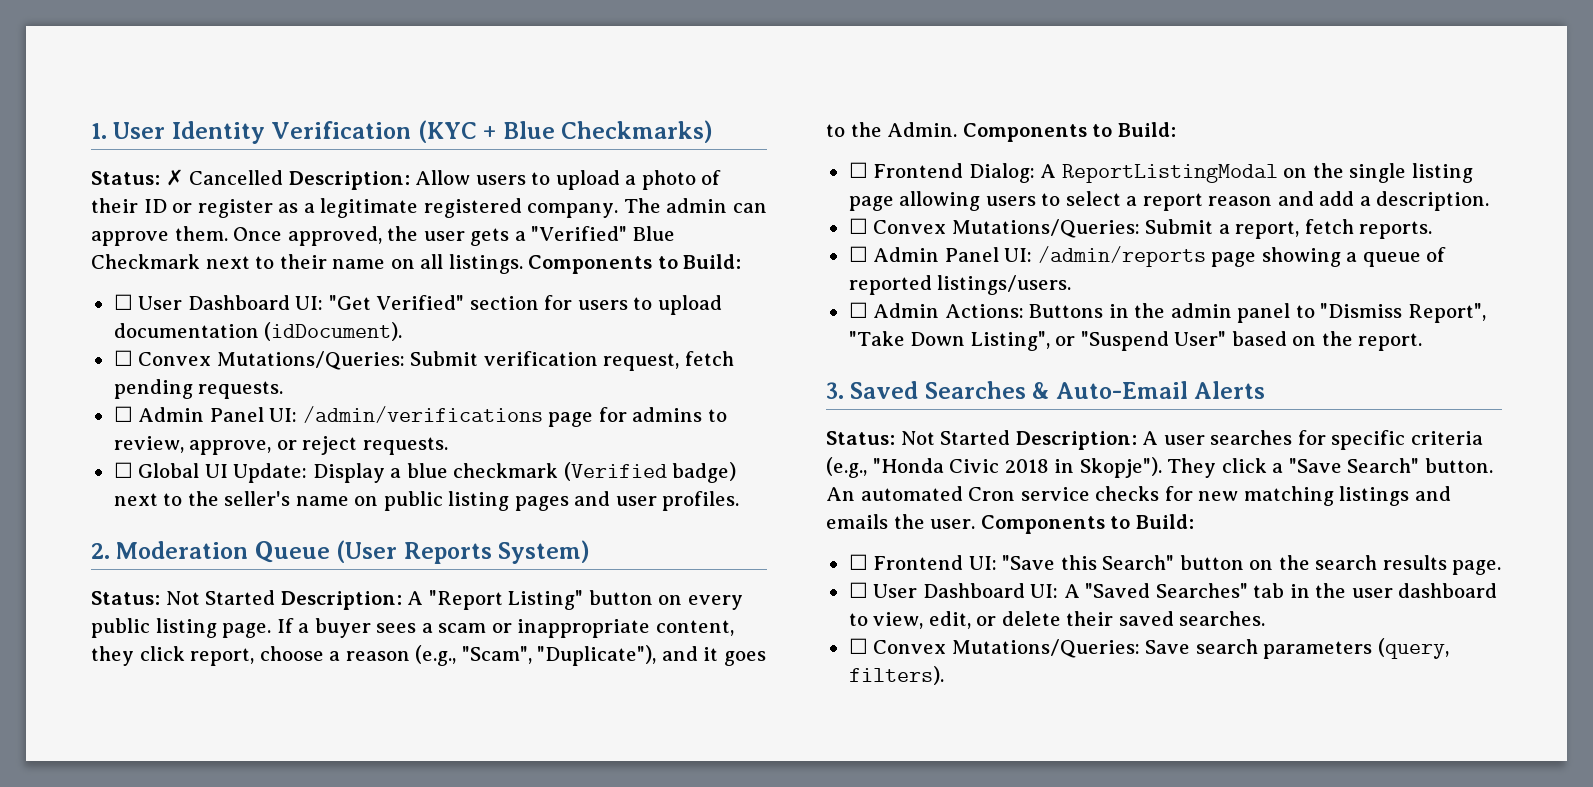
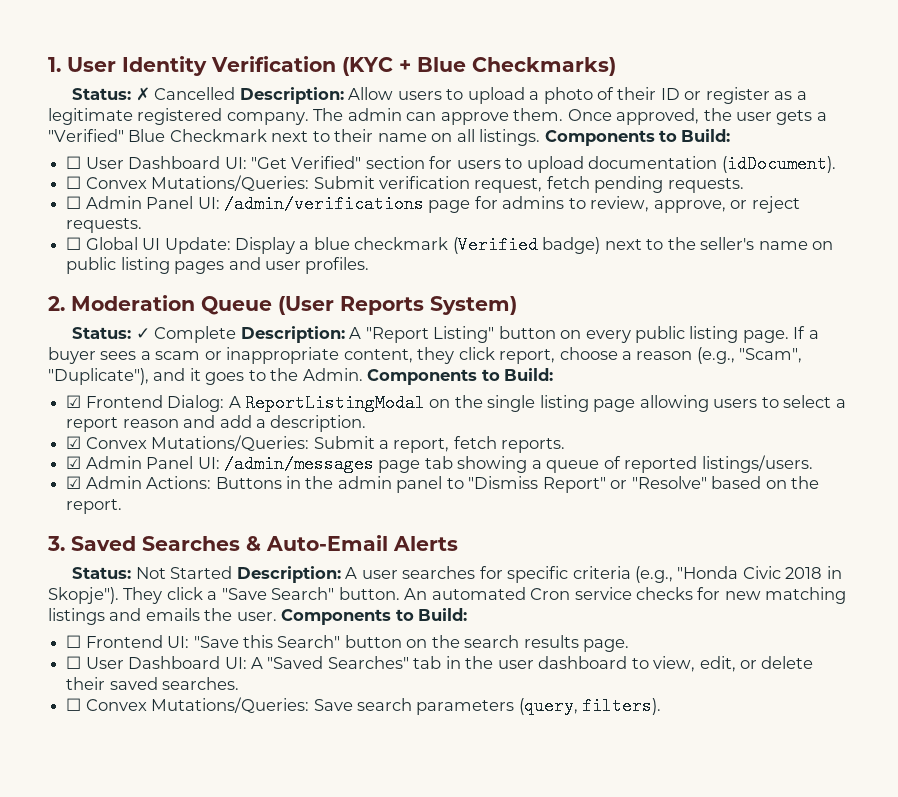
[165,590,276,605] Not Started -> [135,326,237,343] ✓ Complete
[848,162,868,178] ☐ -> [66,395,82,408] ☑
[848,218,868,234] ☐ -> [66,436,82,449] ☑
[848,246,1257,267] ☐ Admin Panel UI: /admin/reports page -> [66,455,453,473] ☑ Admin Panel UI: /admin/messages page tab
[848,302,868,318] ☐ -> [66,476,82,489] ☑
[1407,303,1486,323] [848,331,1227,351] Report", "Take Down Listing", or "Suspend User" -> [542,476,707,493] Report" or "Resolve"

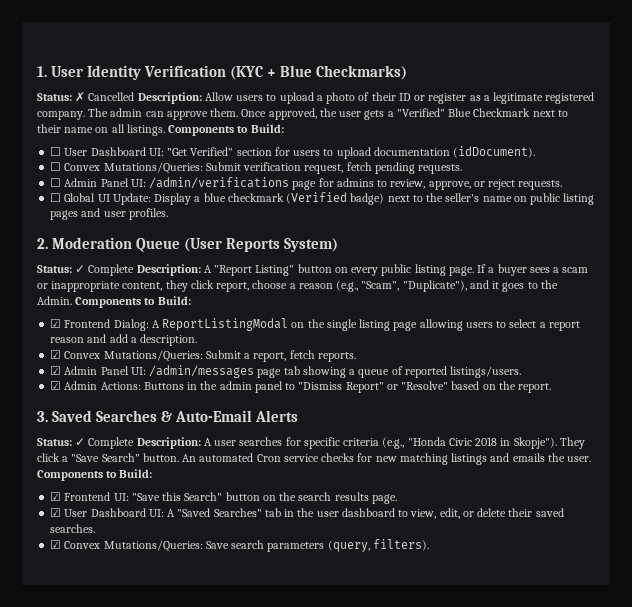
[135,566,233,579] Not Started -> [75,437,135,449] ✓ Complete
[66,635,82,648] ☐ -> [50,492,62,501] ☑
[66,656,82,669] ☐ -> [50,508,62,517] ☑
[66,698,82,711] ☐ -> [50,540,62,549] ☑

